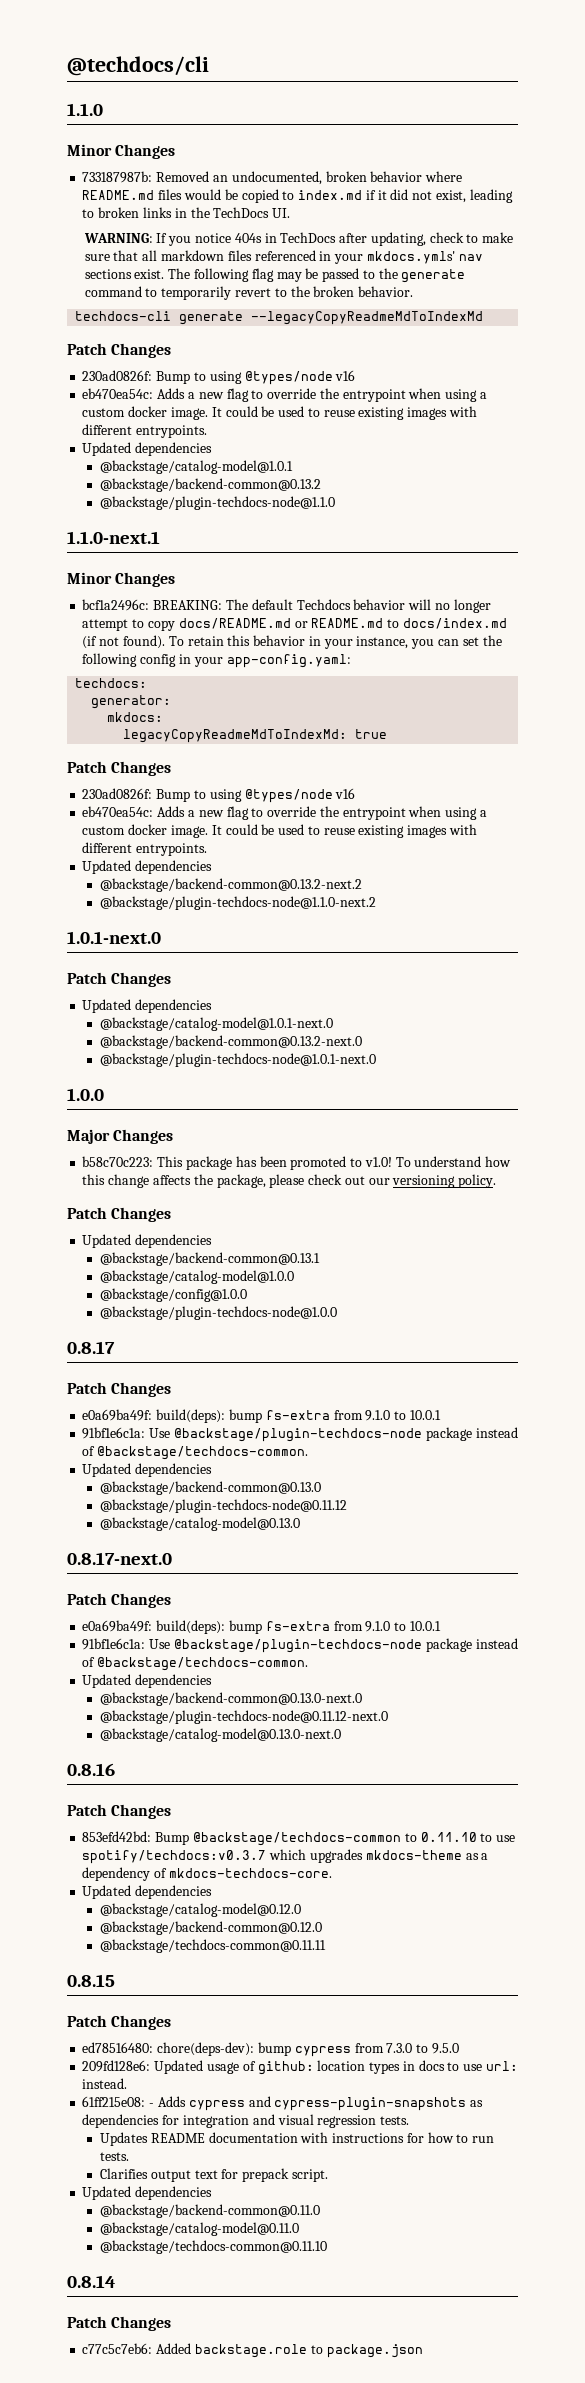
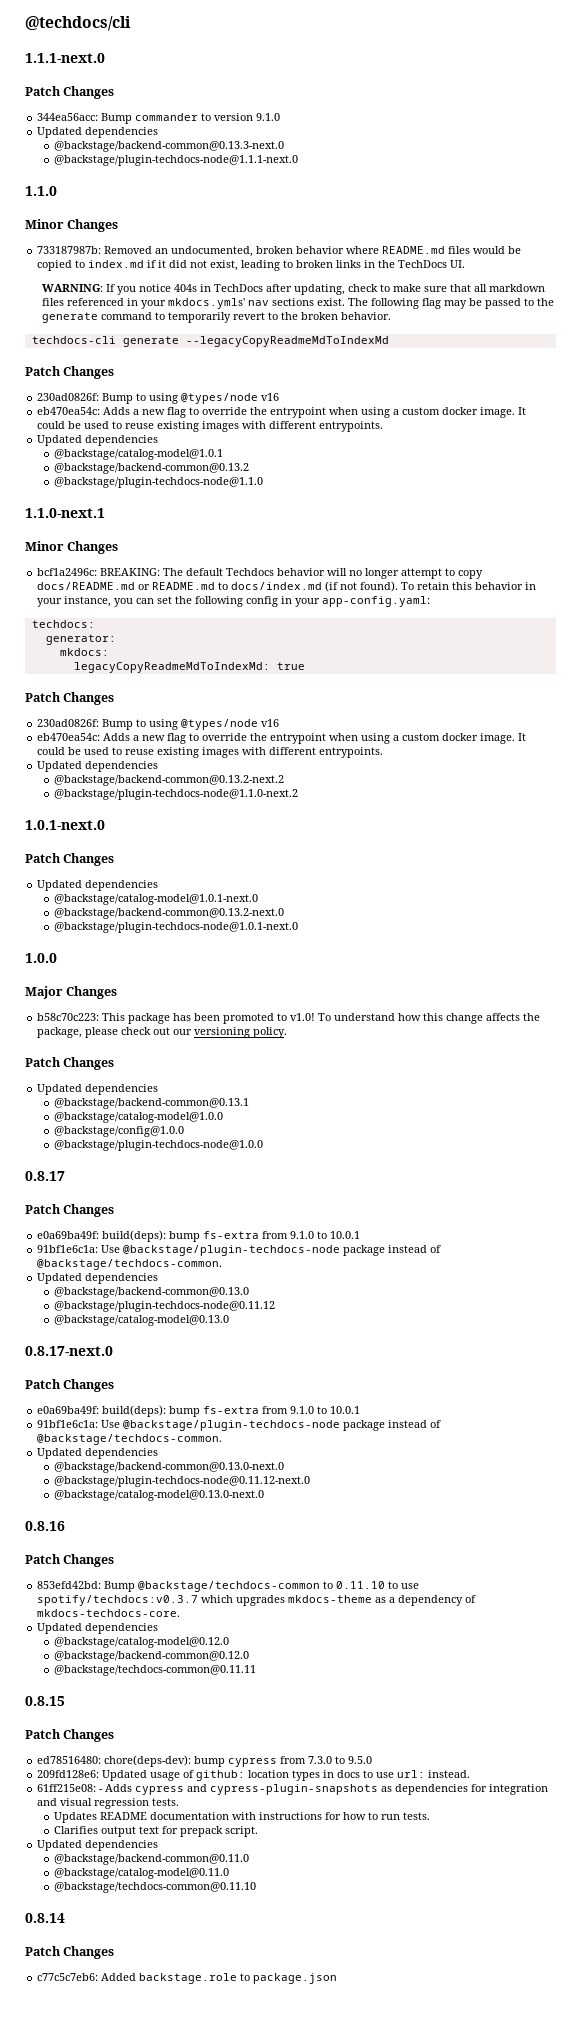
(209, 66) none -> [25,53,105,63] [25,86,115,99] [37,113,281,124] [37,127,159,138] [54,141,285,152] [54,155,299,166] // 1.1.1-next.0 // Patch Changes // 344ea56acc: Bump commander to version 9.1.0 // Updated dependencies // @backstage/backend-common@0.13.3-next.0 // @backstage/plugin-techdocs-node@1.1.1-next.0

